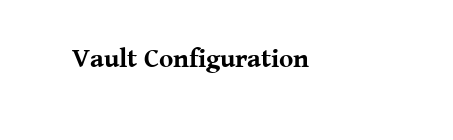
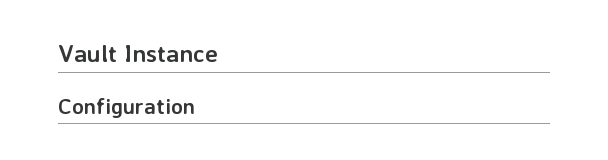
(137, 57) none -> [123,45,218,62] Instance //

